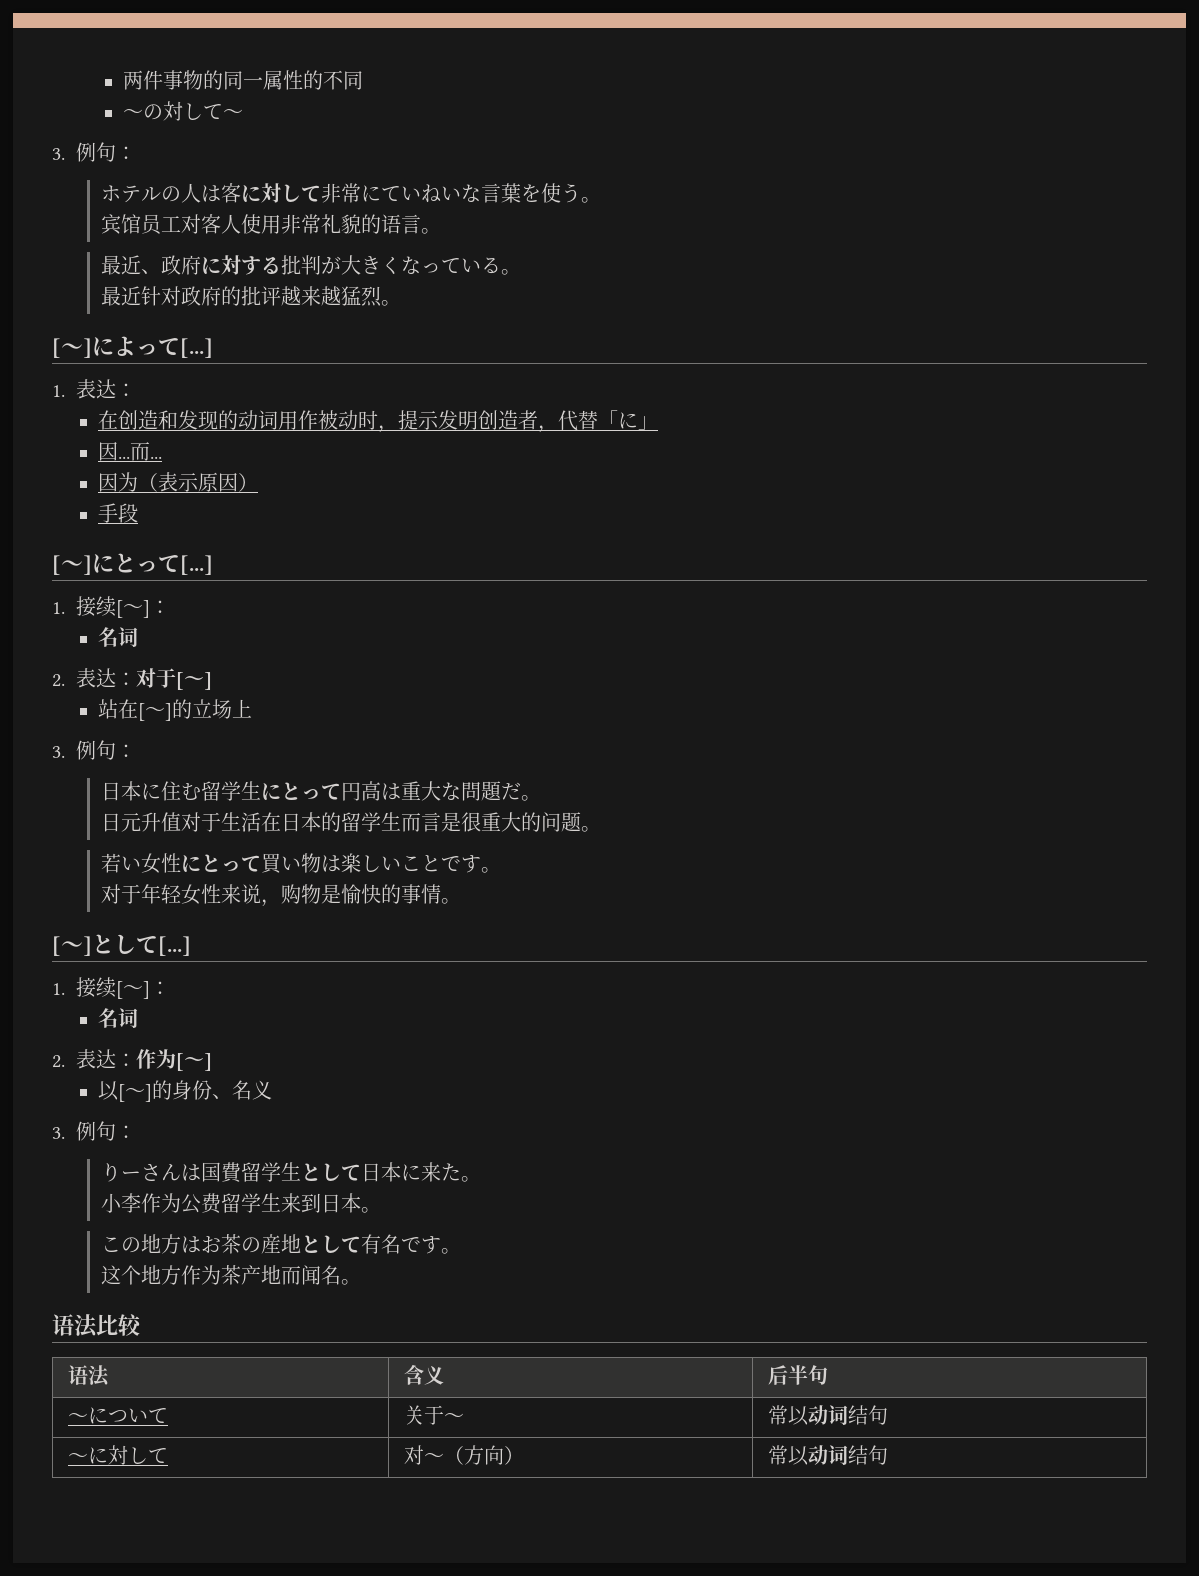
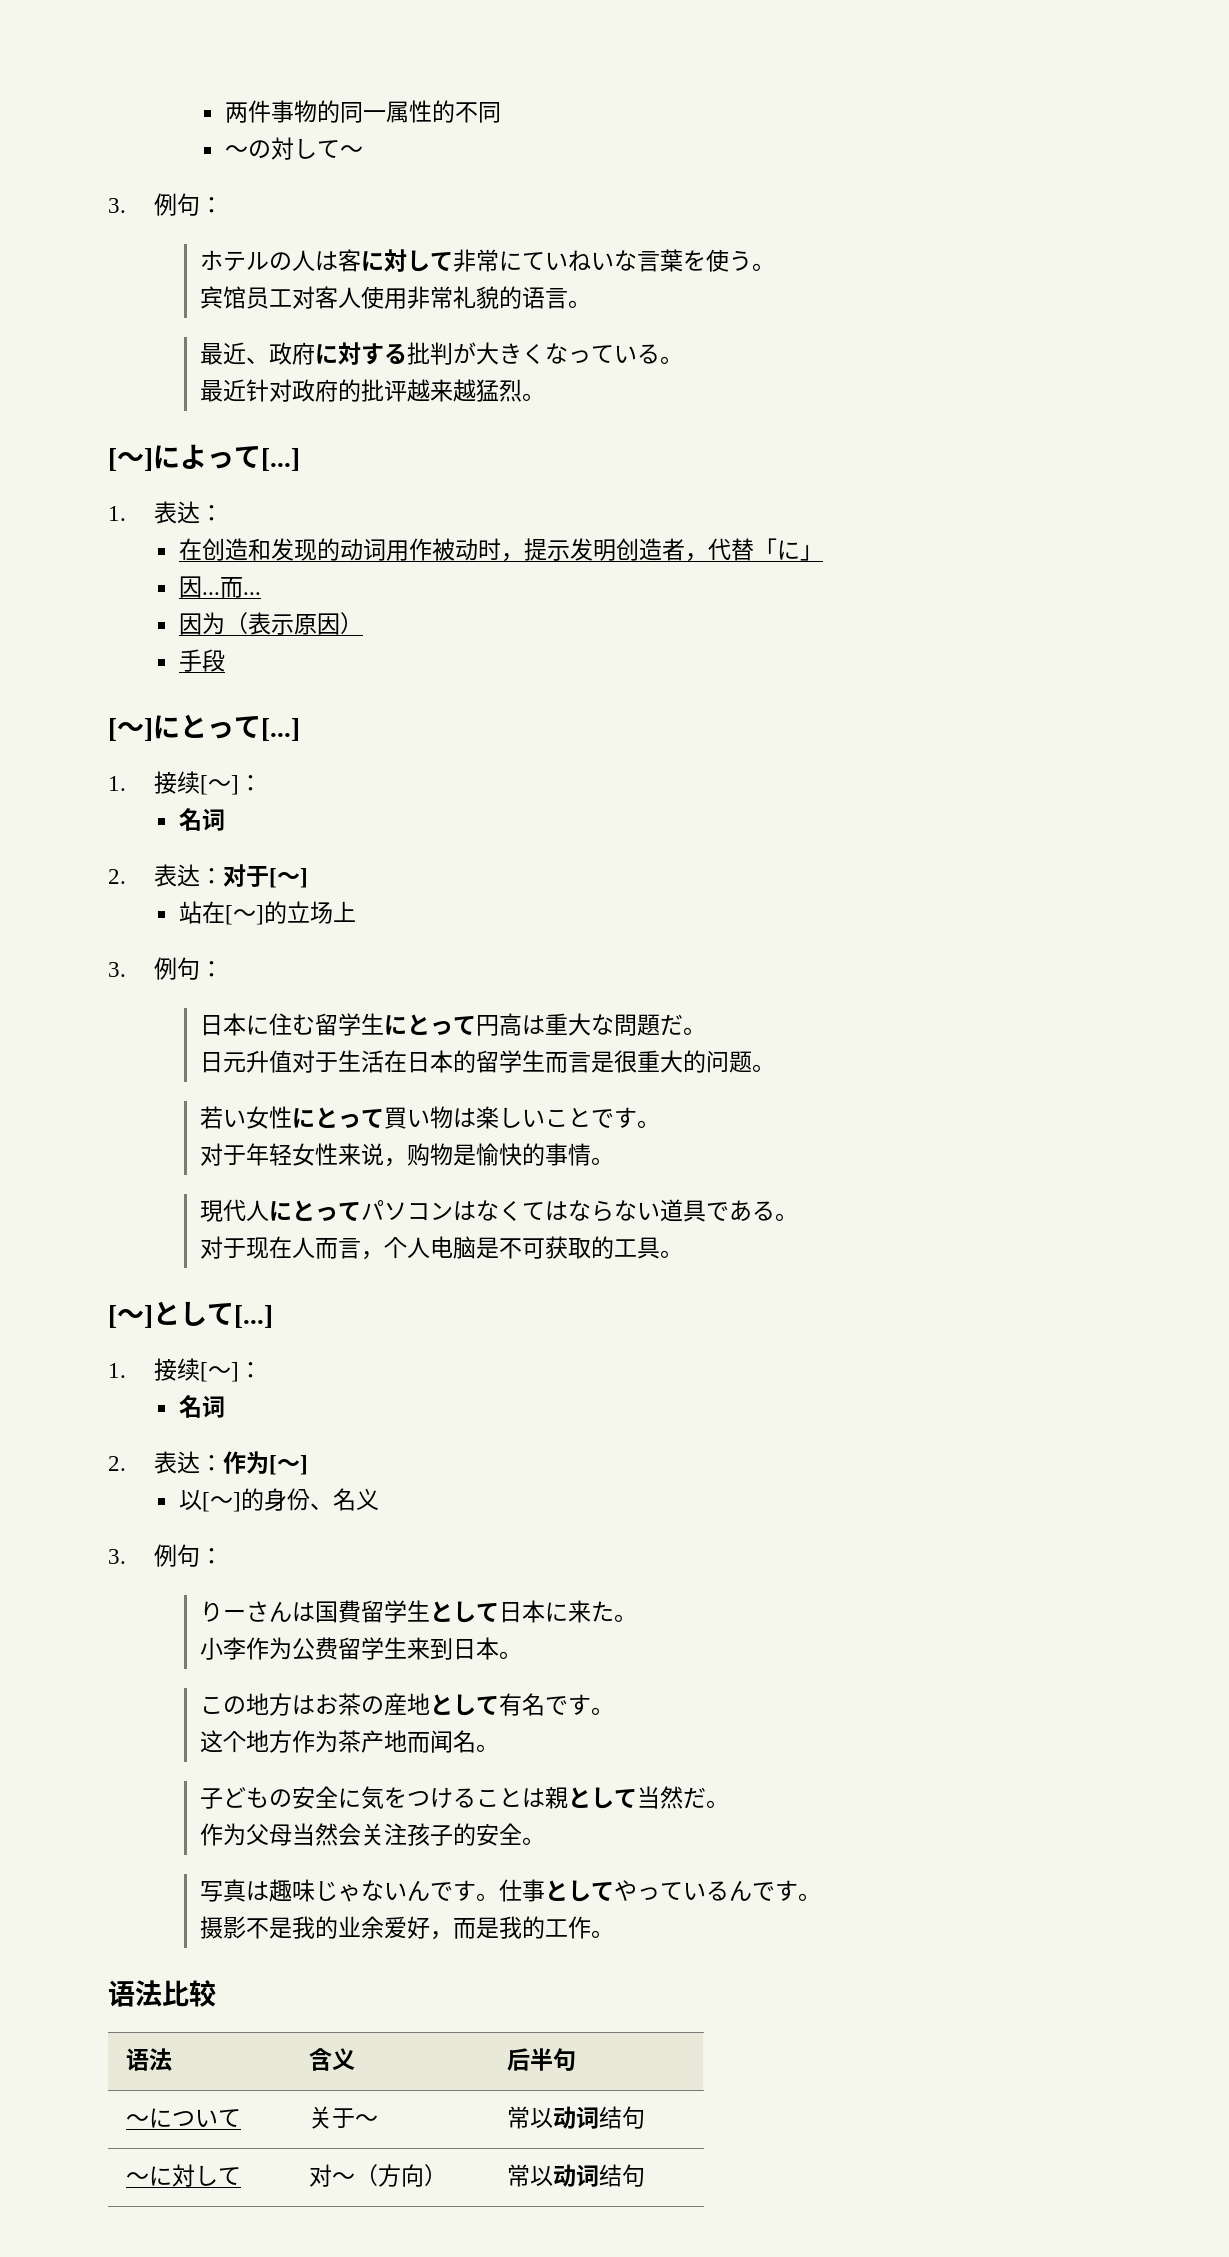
(461, 901) none -> [199,1199,798,1222] [199,1236,683,1260] // 現代人にとってパソコンはなくてはならない道具である。 // 对于现在人而言，个人电脑是不可获取的工具。
(361, 1282) none -> [199,1786,729,1809] [199,1823,545,1846] [199,1879,821,1902] [199,1916,614,1940] // 子どもの安全に気をつけることは親として当然だ。 // 作为父母当然会关注孩子的安全。 // 写真は趣味じゃないんです。仕事としてやっているんです。 // 摄影不是我的业余爱好，而是我的工作。

